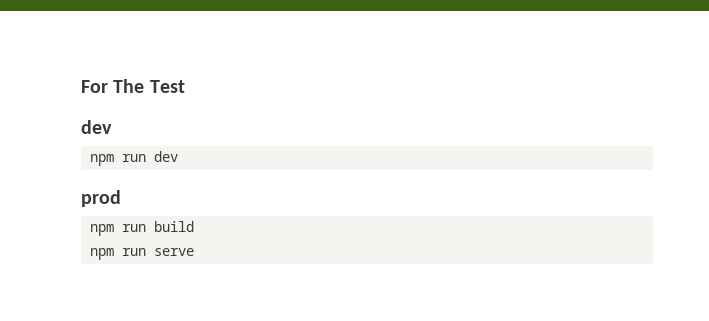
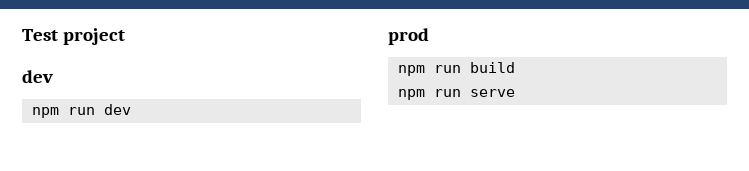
[81,79,145,93] For The -> (22, 35) none
(185, 86) none -> [63,28,126,45] project

